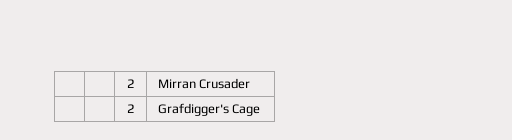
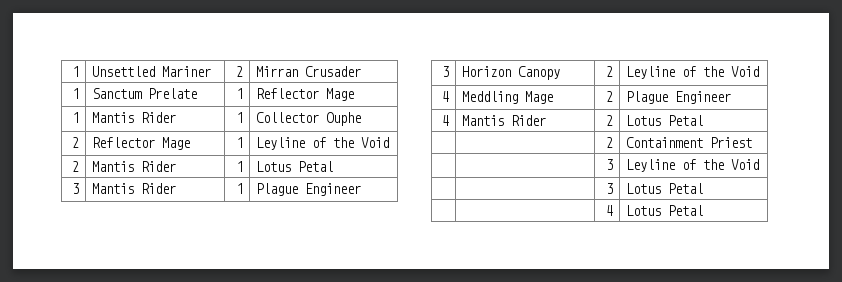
(127, 83) | -> [71,66,79,77] [92,66,212,77] 1 | Unsettled Mariner
[127,104,136,113] [157,103,261,116] | | 2 | Grafdigger's Cage -> [71,88,79,99] [92,88,198,99] [235,88,243,99] [256,88,355,101] [71,112,79,123] [92,112,177,123] [235,112,243,123] [256,112,362,126] [71,137,79,148] [92,137,191,150] [235,137,243,148] [256,137,390,150] [71,161,79,172] [92,161,177,172] [235,161,243,172] [256,161,334,172] [71,183,79,194] [92,183,177,194] [235,183,243,194] [256,183,362,196] [441,66,449,77] [462,66,561,80] [605,66,613,77] [626,66,760,79] [441,91,449,102] [462,91,554,104] [605,91,613,102] [626,91,732,104] [441,115,449,126] [462,115,547,126] [605,115,613,126] [626,115,704,126] [605,137,613,148] [626,137,753,148] [605,159,613,170] [626,159,760,172] [605,183,613,194] [626,183,704,194] [605,205,613,216] [626,205,704,216] 1 | Sanctum Prelate | 1 | Reflector Mage // 1 | Mantis Rider | 1 | Collector Ouphe // 2 | Reflector Mage | 1 | Leyline of the Void // 2 | Mantis Rider | 1 | Lotus Petal // 3 | Mantis Rider | 1 | Plague Engineer // 3 | Horizon Canopy | 2 | Leyline of the Void // 4 | Meddling Mage | 2 | Plague Engineer // 4 | Mantis Rider | 2 | Lotus Petal // | | 2 | Containment Priest // | | 3 | Leyline of the Void // | | 3 | Lotus Petal // | | 4 | Lotus Petal

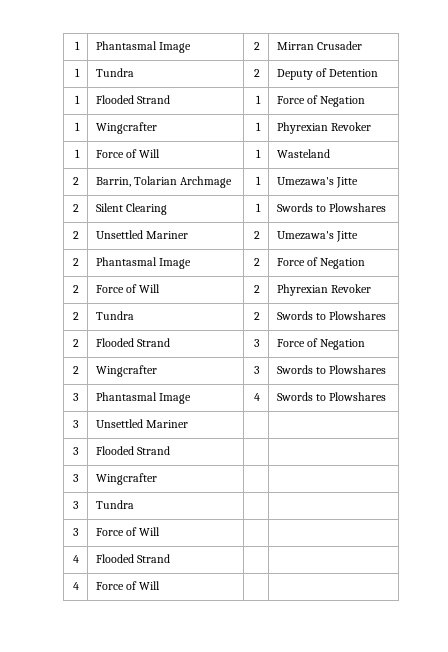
[71,66,79,77] [92,66,212,77] 1 | Unsettled Mariner -> [75,41,81,50] [95,41,192,53] 1 | Phantasmal Image
[92,88,198,99] [235,88,243,99] [256,88,355,101] [71,112,79,123] [92,112,177,123] [235,112,243,123] [256,112,362,126] [71,137,79,148] [92,137,191,150] [235,137,243,148] [256,137,390,150] [71,161,79,172] [92,161,177,172] [235,161,243,172] [256,161,334,172] [71,183,79,194] [92,183,177,194] [235,183,243,194] [256,183,362,196] [441,66,449,77] [462,66,561,80] [605,66,613,77] [626,66,760,79] [441,91,449,102] [462,91,554,104] [605,91,613,102] [626,91,732,104] [441,115,449,126] [462,115,547,126] [605,115,613,126] [626,115,704,126] [605,137,613,148] [626,137,753,148] [605,159,613,170] [626,159,760,172] [605,183,613,194] [626,183,704,194] [605,205,613,216] [626,205,704,216] Sanctum Prelate | 1 | Reflector Mage // 1 | Mantis Rider | 1 | Collector Ouphe // 2 | Reflector Mage | 1 | Leyline of the Void // 2 | Mantis Rider | 1 | Lotus Petal // 3 | Mantis Rider | 1 | Plague Engineer // 3 | Horizon Canopy | 2 | Leyline of the Void // 4 | Meddling Mage | 2 | Plague Engineer // 4 | Mantis Rider | 2 | Lotus Petal // | | 2 | Containment Priest // | | 3 | Leyline of the Void // | | 3 | Lotus Petal // | | 4 | Lotus Petal -> [95,68,134,77] [254,69,261,77] [276,68,379,80] [75,95,81,104] [95,95,171,104] [256,95,262,104] [276,95,366,107] [75,122,81,131] [95,122,157,134] [256,122,262,131] [276,122,372,134] [75,149,81,158] [95,149,161,158] [256,149,262,158] [276,149,330,158] [73,177,80,185] [95,176,233,188] [256,176,262,185] [276,177,359,188] [73,204,80,212] [95,203,168,215] [256,203,262,212] [276,203,387,212] [73,231,80,239] [95,230,189,239] [254,231,261,239] [276,231,359,242] [73,258,80,266] [95,257,192,269] [254,258,261,266] [276,257,366,269] [73,285,80,293] [95,284,161,293] [254,285,261,293] [276,284,372,296] [73,312,80,320] [95,311,134,320] [254,312,261,320] [276,311,387,320] [73,339,80,347] [95,338,171,347] [254,339,261,347] [276,338,366,350] [73,366,80,374] [95,365,157,377] [254,366,261,374] [276,365,387,374] [73,393,80,401] [95,392,192,404] [254,393,261,401] [276,392,387,401] [73,420,80,428] [95,419,189,428] [73,447,80,455] [95,446,171,455] [73,474,80,482] [95,473,157,485] [73,501,80,509] [95,500,134,509] [73,528,80,536] [95,527,161,536] [73,555,80,563] [95,554,171,563] [73,582,80,590] [95,581,161,590] Tundra | 2 | Deputy of Detention // 1 | Flooded Strand | 1 | Force of Negation // 1 | Wingcrafter | 1 | Phyrexian Revoker // 1 | Force of Will | 1 | Wasteland // 2 | Barrin, Tolarian Archmage | 1 | Umezawa's Jitte // 2 | Silent Clearing | 1 | Swords to Plowshares // 2 | Unsettled Mariner | 2 | Umezawa's Jitte // 2 | Phantasmal Image | 2 | Force of Negation // 2 | Force of Will | 2 | Phyrexian Revoker // 2 | Tundra | 2 | Swords to Plowshares // 2 | Flooded Strand | 3 | Force of Negation // 2 | Wingcrafter | 3 | Swords to Plowshares // 3 | Phantasmal Image | 4 | Swords to Plowshares // 3 | Unsettled Mariner | | // 3 | Flooded Strand | | // 3 | Wingcrafter | | // 3 | Tundra | | // 3 | Force of Will | | // 4 | Flooded Strand | | // 4 | Force of Will | |

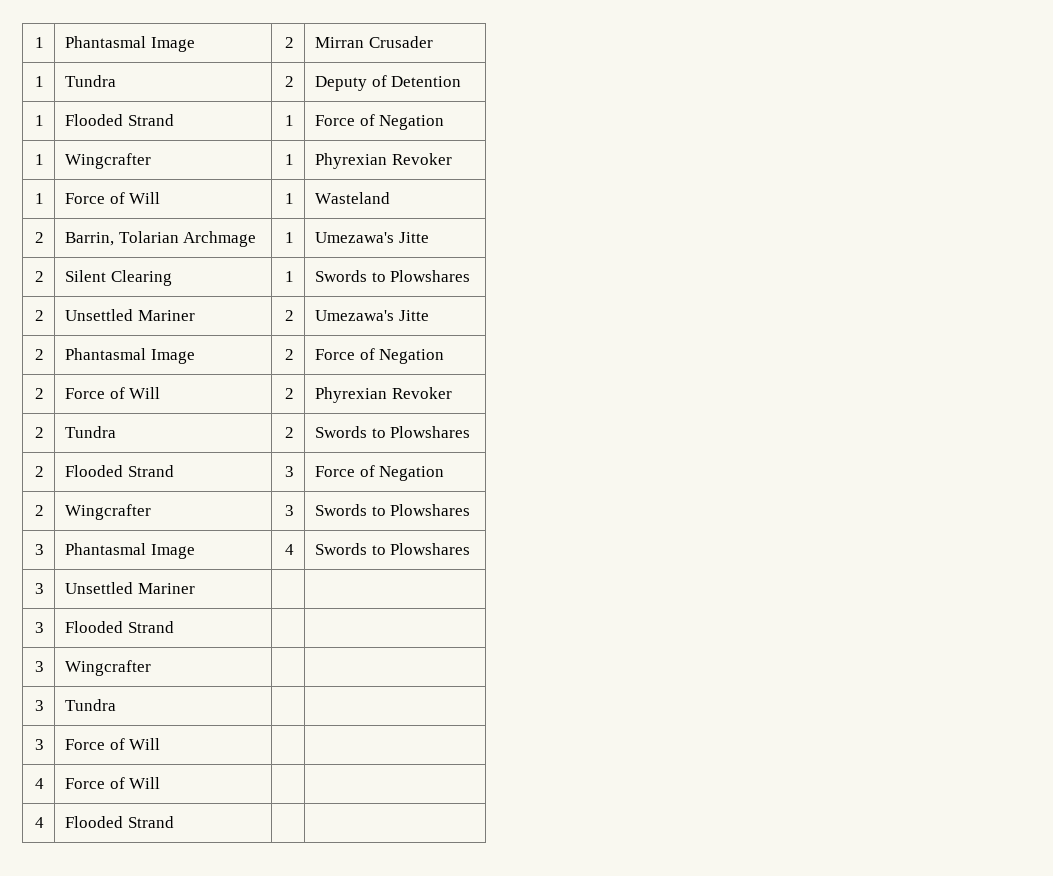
[95,554,171,563] [73,582,80,590] [95,581,161,590] Flooded Strand | | // 4 | Force of Will -> [65,777,161,789] [34,817,44,828] [65,816,174,828] Force of Will | | // 4 | Flooded Strand

